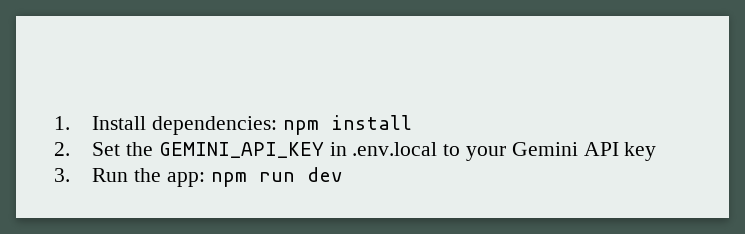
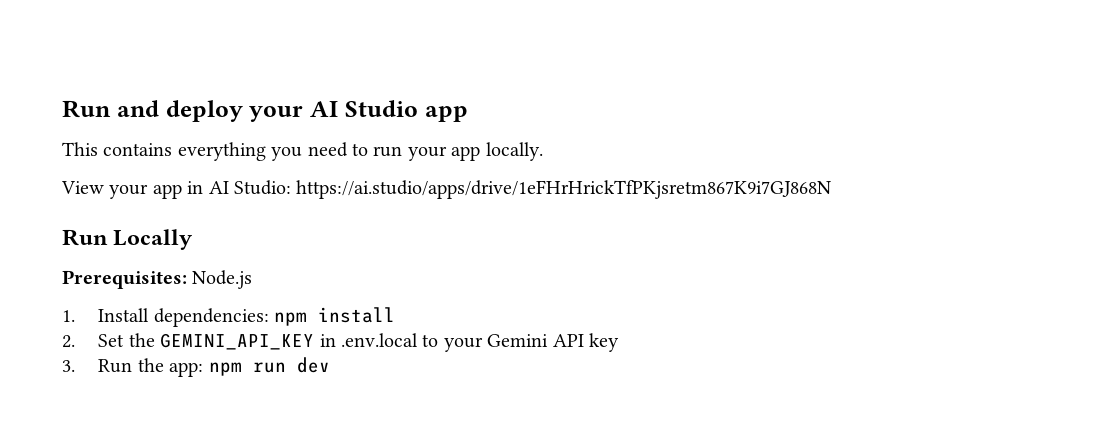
(54, 123) none -> [62,100,468,122] [62,142,543,161] [61,180,832,199] [62,229,194,250] [62,270,253,289] Run and deploy your AI Studio app // This contains everything you need to run your app locally. // View your app in AI Studio: https://ai.studio/apps/drive/1eFHrHrickTfPKjsretm867K9i7GJ868N // Run Locally // Prerequisites: Node.js //

